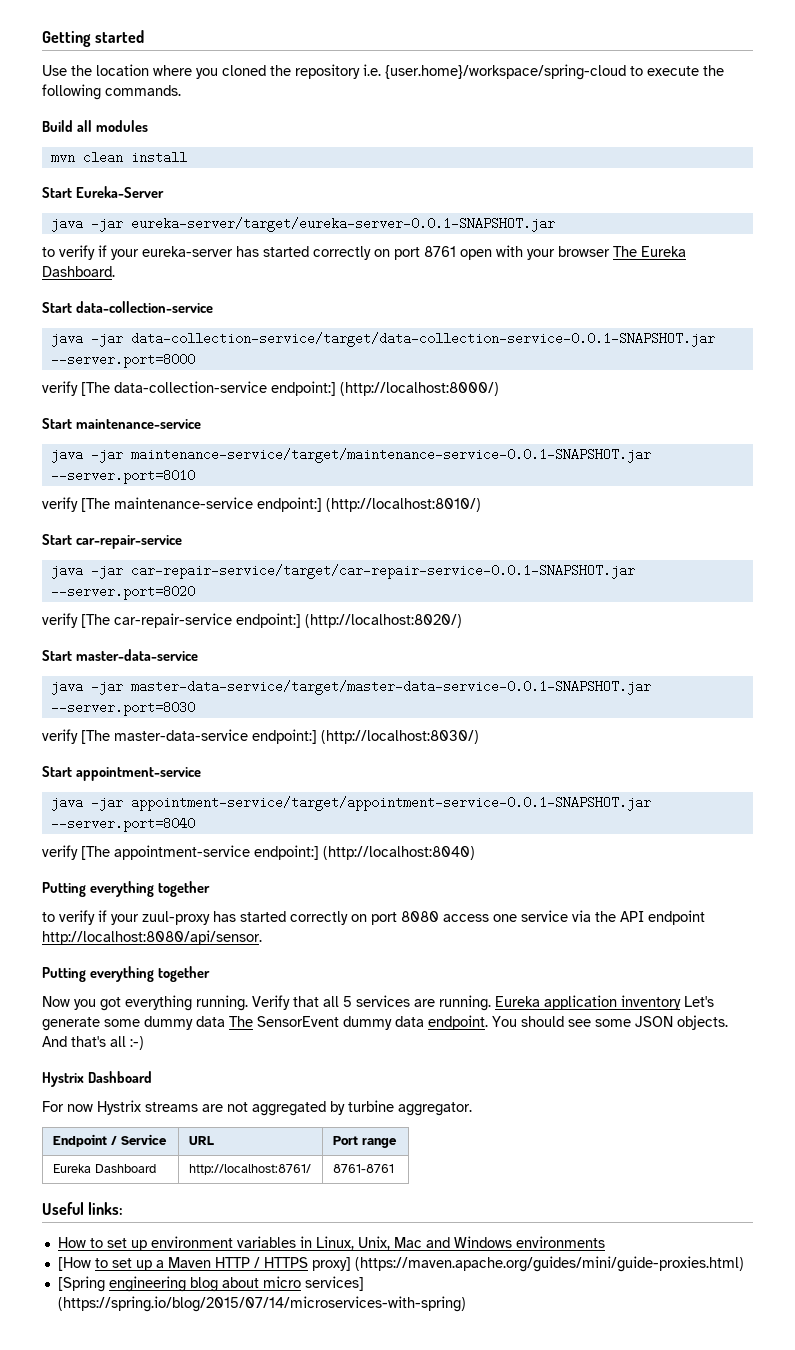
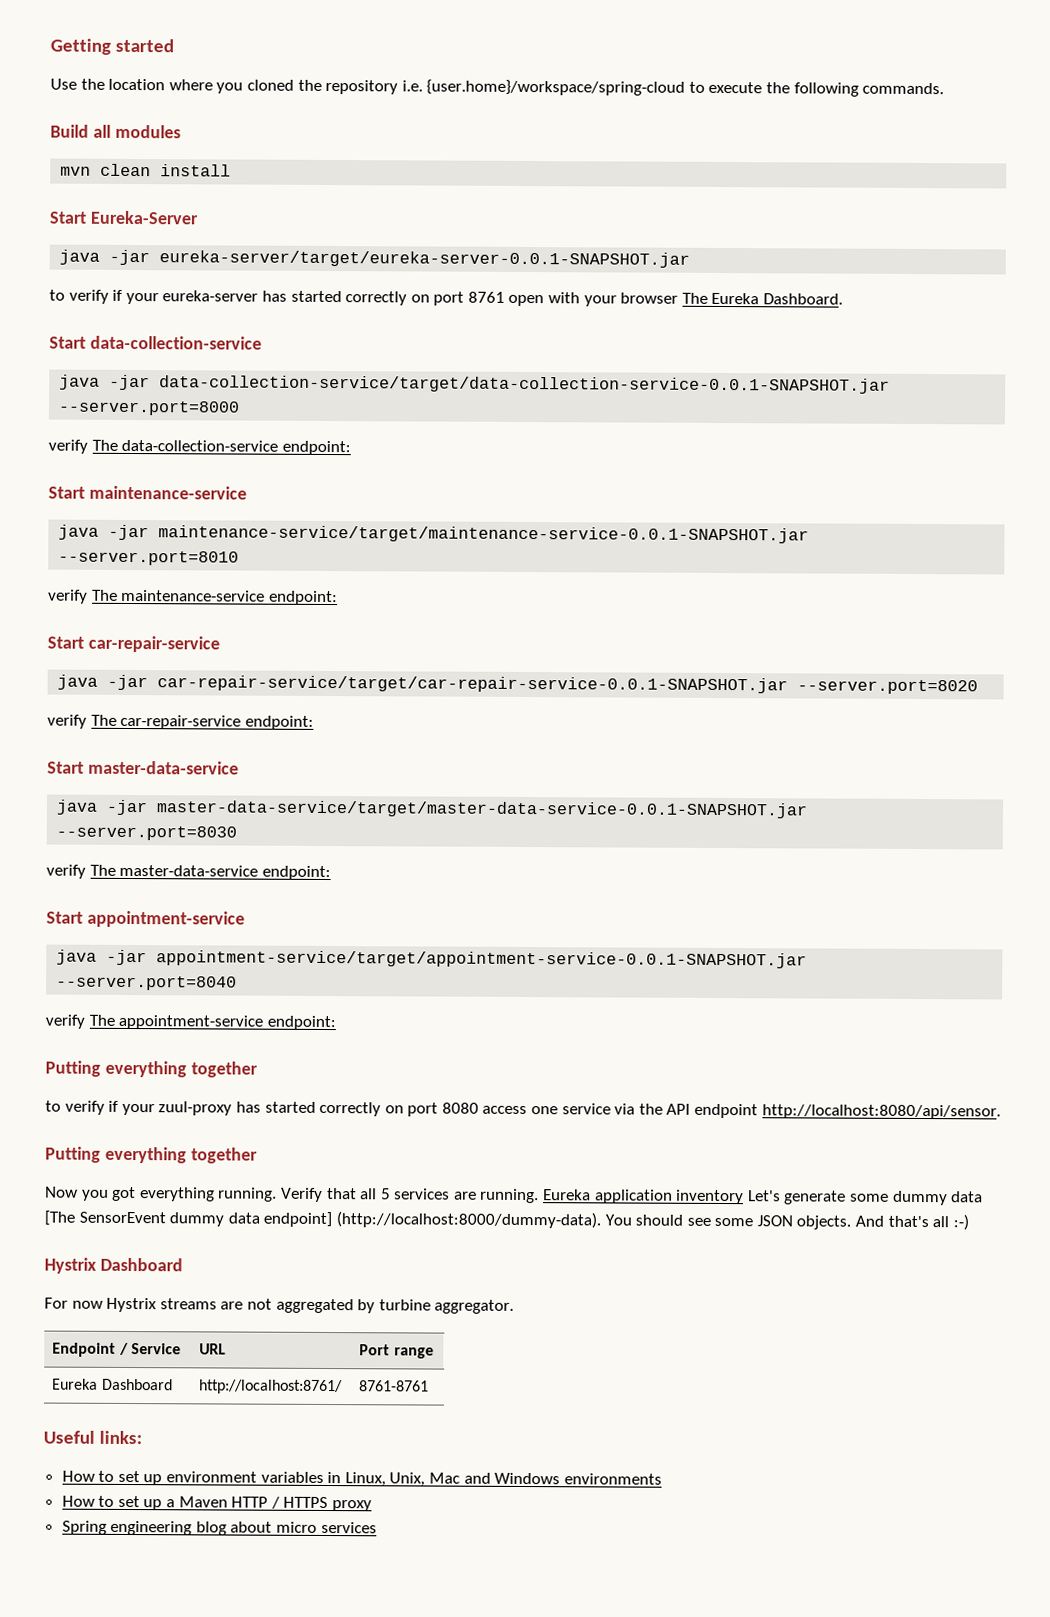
[81,381,499,396] [The data-collection-service endpoint:] (http://localhost:8000/) -> [91,439,351,456] The data-collection-service endpoint:
[81,497,481,512] [The maintenance-service endpoint:] (http://localhost:8010/) -> [91,589,338,606] The maintenance-service endpoint:
[81,613,462,628] [The car-repair-service endpoint:] (http://localhost:8020/) -> [90,714,314,730] The car-repair-service endpoint:
[81,729,479,744] [The master-data-service endpoint:] (http://localhost:8030/) -> [89,864,331,881] The master-data-service endpoint:
[81,845,475,860] [The appointment-service endpoint:] (http://localhost:8040) -> [88,1014,336,1031] The appointment-service endpoint:
[229,1016,253,1027] The -> [44,1210,75,1226] [The
[428,1015,488,1030] endpoint. -> [263,1211,601,1229] endpoint] (http://localhost:8000/dummy-data).
[57,1257,91,1271] [How -> [61,1495,95,1507] How
[311,1256,744,1272] [57,1276,105,1292] proxy] (https://maven.apache.org/guides/mini/guide-proxies.html) // [Spring -> [332,1500,373,1512] [61,1520,107,1535] proxy // Spring
[304,1276,364,1291] [57,1296,466,1312] services] (https://spring.io/blog/2015/07/14/microservices-with-spring) -> [320,1521,377,1534] services

